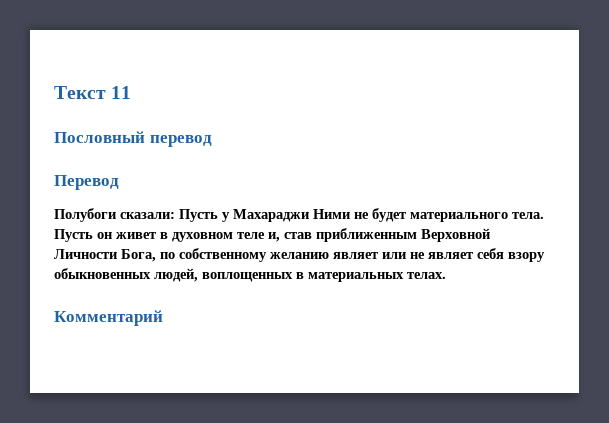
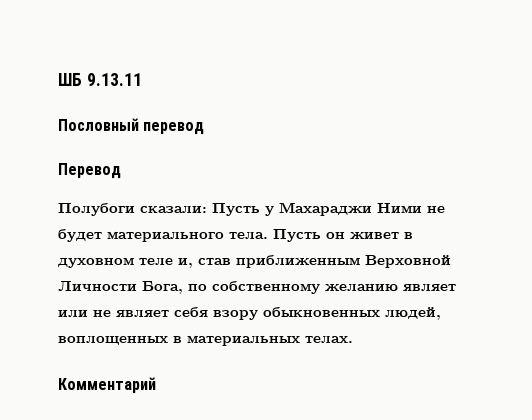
[54,86,132,99] Текст 11 -> [58,73,142,86] ШБ 9.13.11

